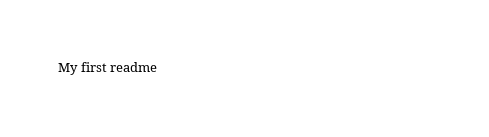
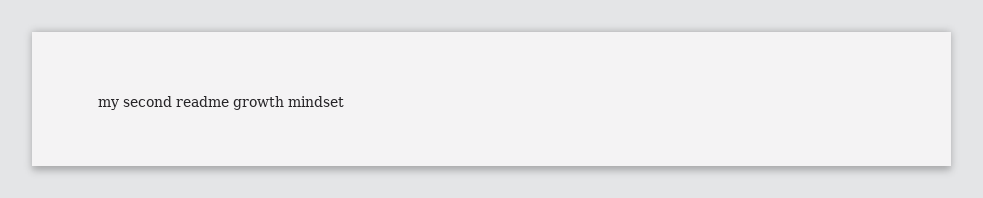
[58,62,158,75] My first readme -> [98,96,344,110] my second readme growth mindset

